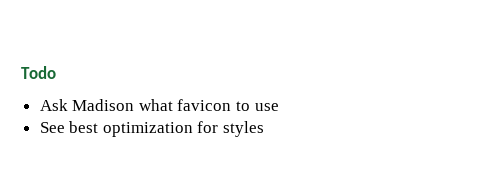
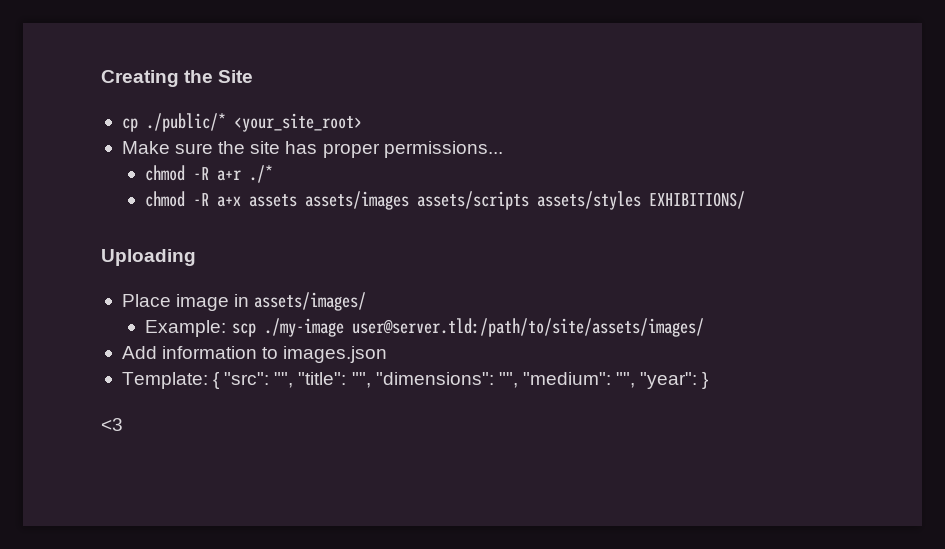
[21,66,56,79] [39,99,279,111] [39,121,265,137] Todo // Ask Madison what favicon to use // See best optimization for styles -> [101,70,254,87] [121,113,362,132] [121,141,503,158] [145,165,274,183] [145,191,746,210] [101,249,196,266] [121,292,367,311] [145,318,704,337] [121,346,388,363] [121,372,709,389] [101,418,123,431] Creating the Site // cp ./public/* <your_site_root> // Make sure the site has proper permissions... // chmod -R a+r ./* // chmod -R a+x assets assets/images assets/scripts assets/styles EXHIBITIONS/ // Uploading // Place image in assets/images/ // Example: scp ./my-image user@server.tld:/path/to/site/assets/images/ // Add information to images.json // Template: { "src": "", "title": "", "dimensions": "", "medium": "", "year": } // <3

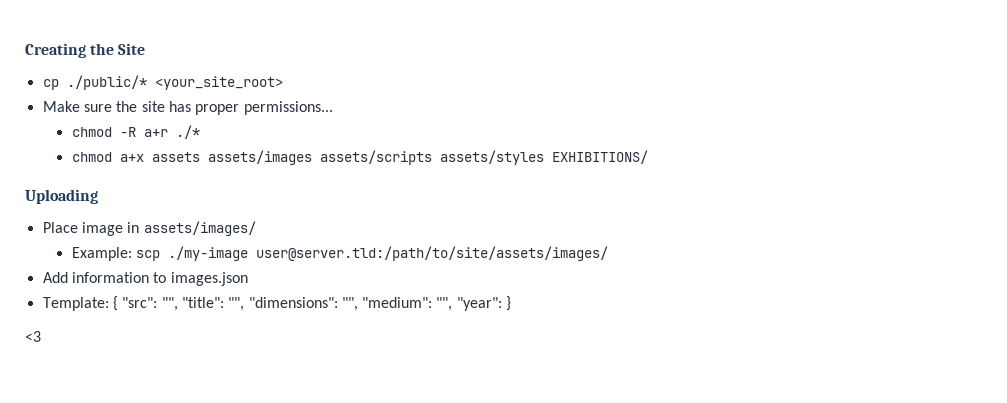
[193,193,210,206] -R -> (112, 157) none

